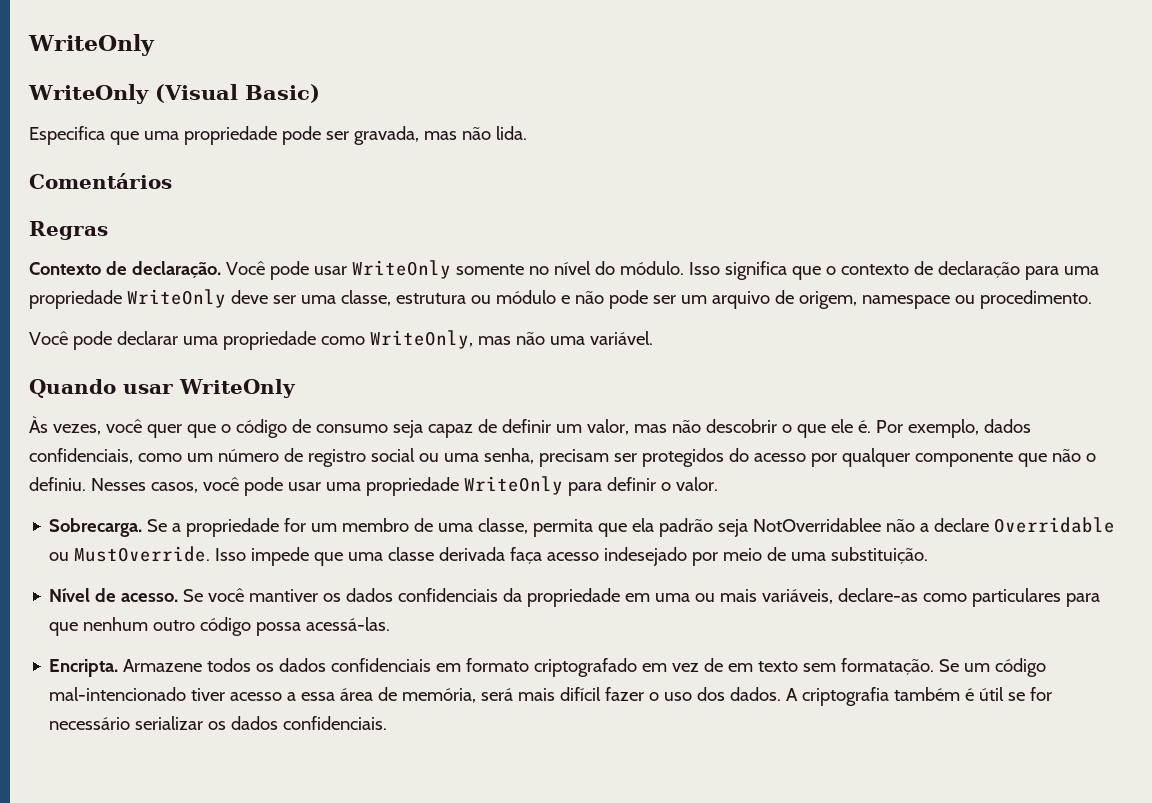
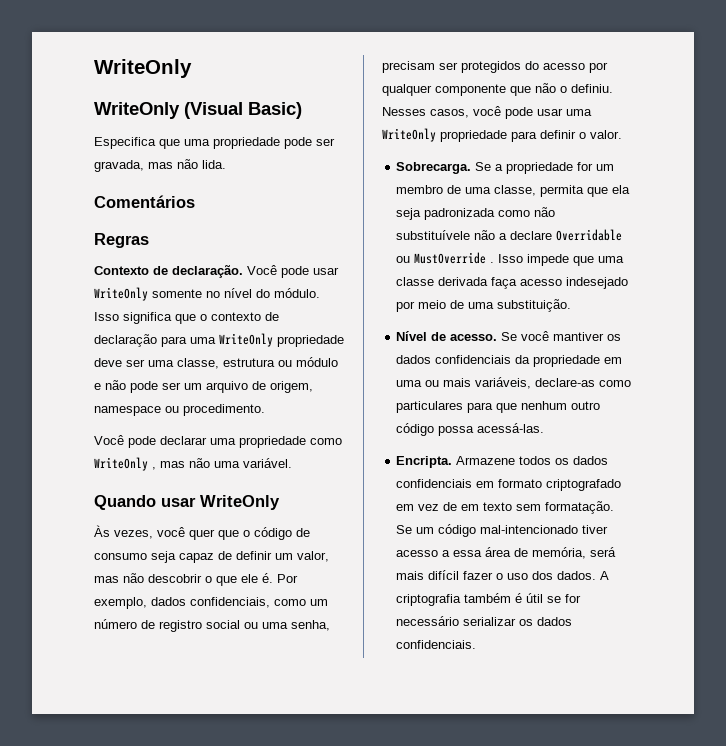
[29,289,226,309] propriedade WriteOnly -> [219,333,344,347] WriteOnly propriedade
[369,330,473,349] WriteOnly, -> [94,457,156,471] WriteOnly ,
[365,476,563,496] propriedade WriteOnly -> [382,128,507,142] WriteOnly propriedade
[659,518,882,537] padrão seja NotOverridablee -> [396,207,556,220] [396,230,471,240] seja padronizada como não substituívele
[74,546,211,562] MustOverride. -> [414,252,495,264] MustOverride .

